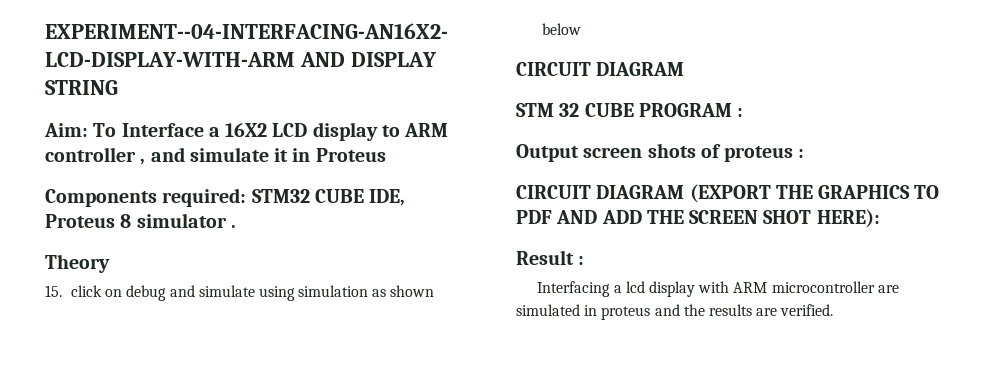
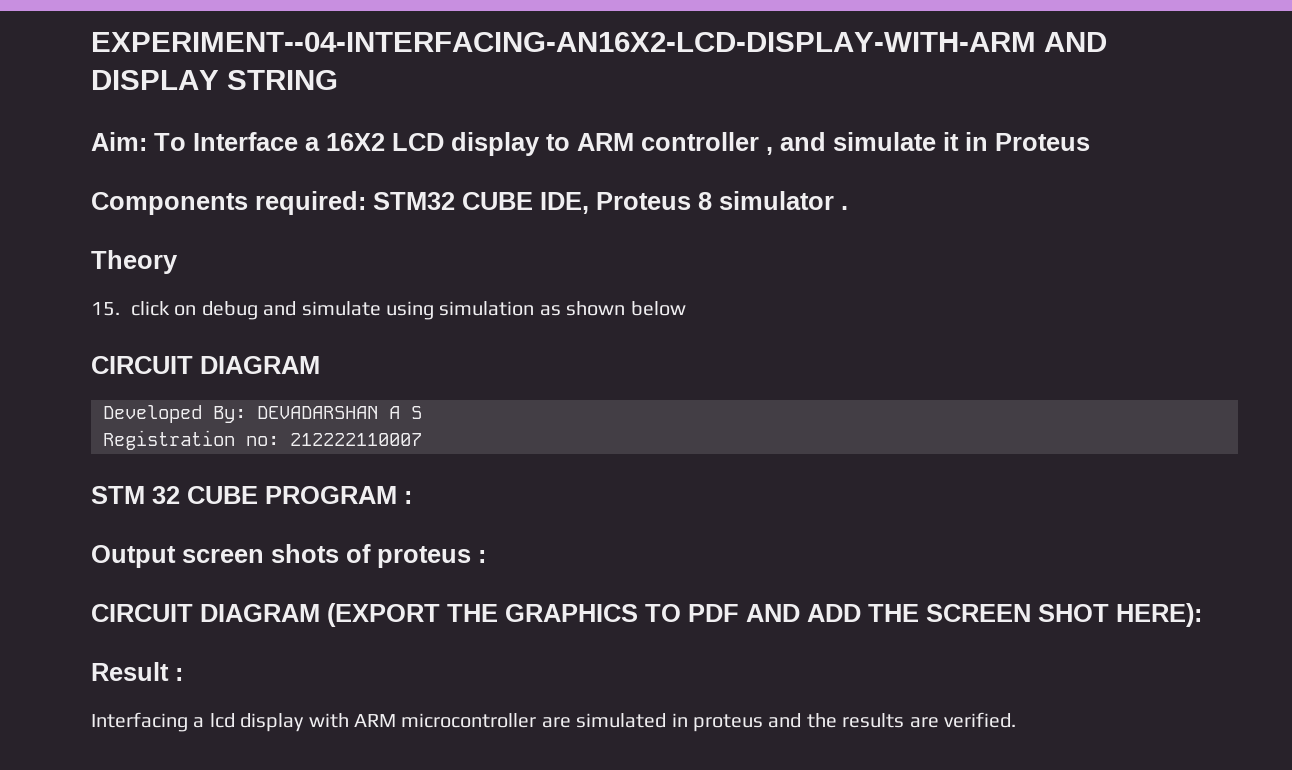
(685, 69) none -> [103,405,422,423] [103,430,422,450] // Developed By: DEVADARSHAN A S // Registration no: 212222110007

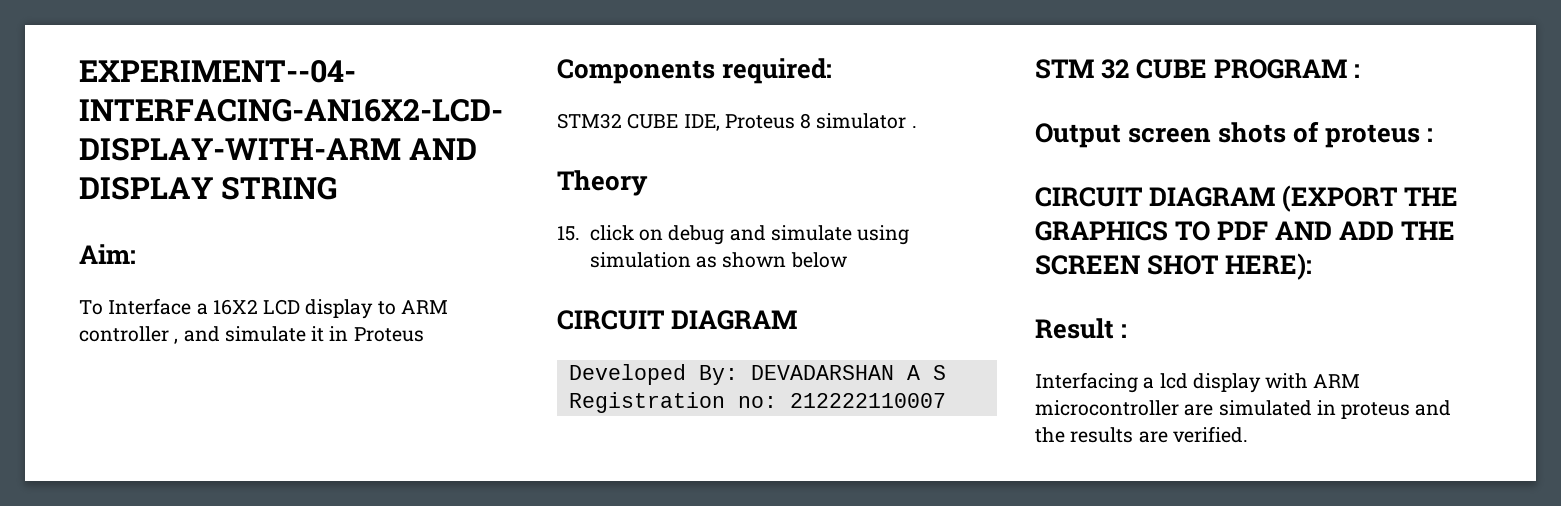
(147, 141) none -> (136, 254) //
(366, 203) none -> (833, 71) //

